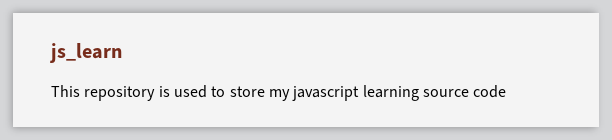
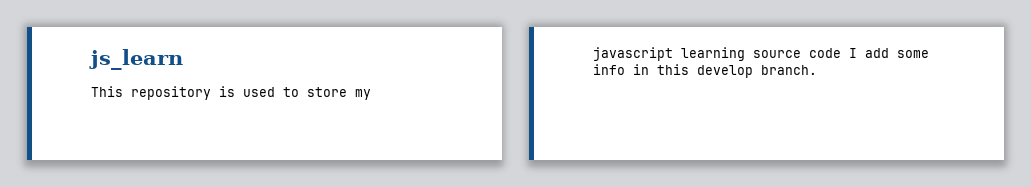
(507, 91) none -> [849,48,929,58] [593,64,817,78] I add some info in this develop branch.

